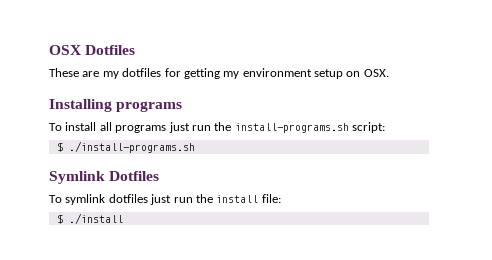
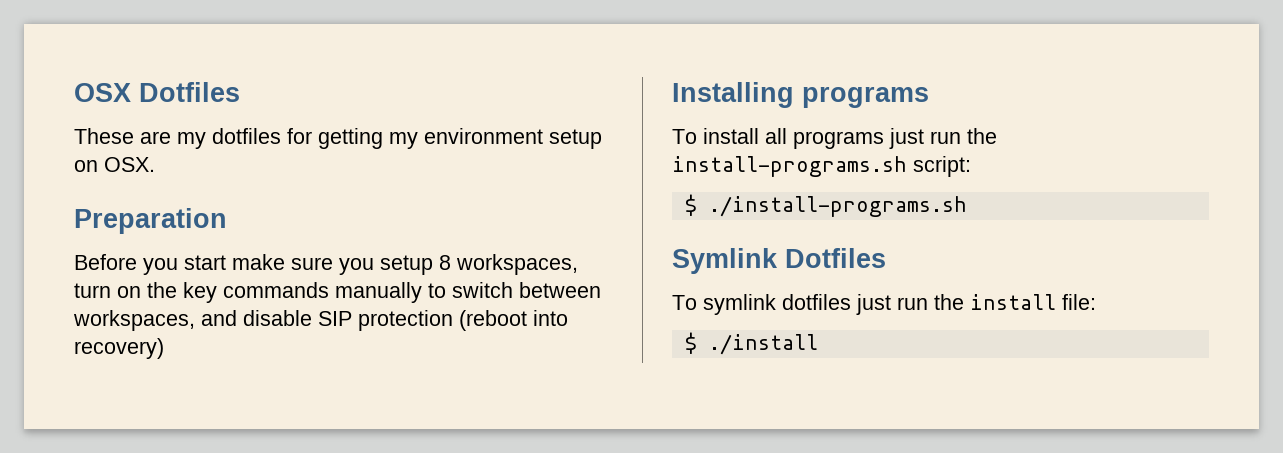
(389, 73) none -> [74,208,227,234] [74,254,578,275] [74,282,601,303] [73,310,568,331] [74,338,164,359] // Preparation // Before you start make sure you setup 8 workspaces, turn on the key commands manually to switch between workspaces, and disable SIP protection (reboot into recovery)

